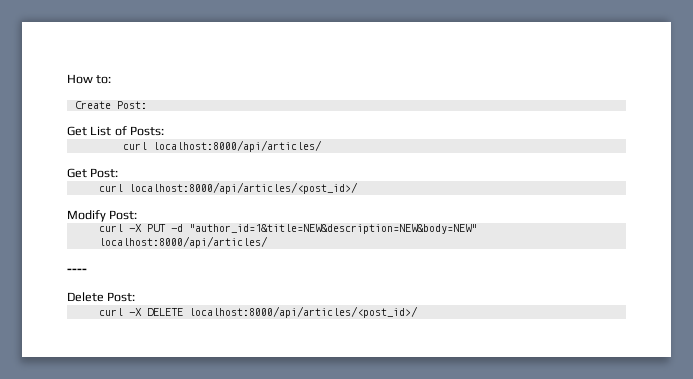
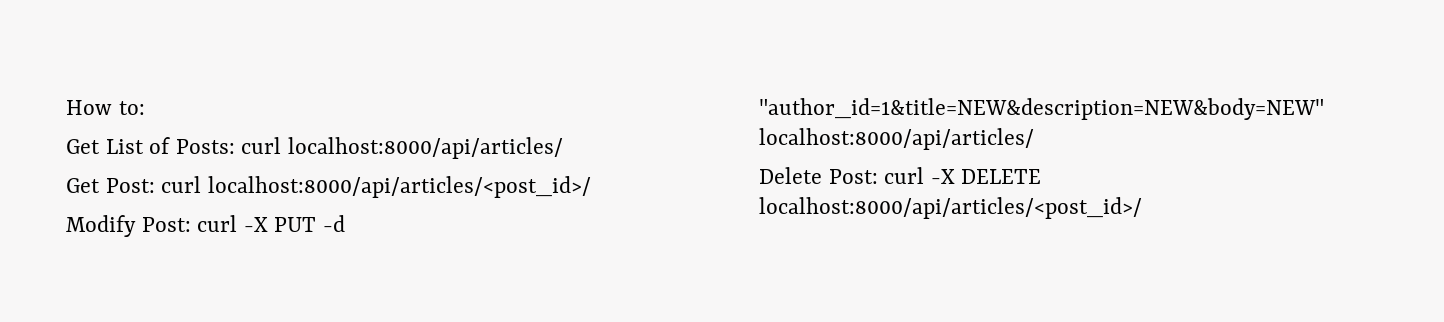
[74,101,147,109] // Create Post: -> (145, 108) none
(165, 131) // -> (235, 146) none
(119, 173) // -> (155, 185) none
(138, 215) // -> (191, 224) none
[67,268,87,273] // ---- -> (1034, 139) none
(136, 297) // -> (878, 176) none

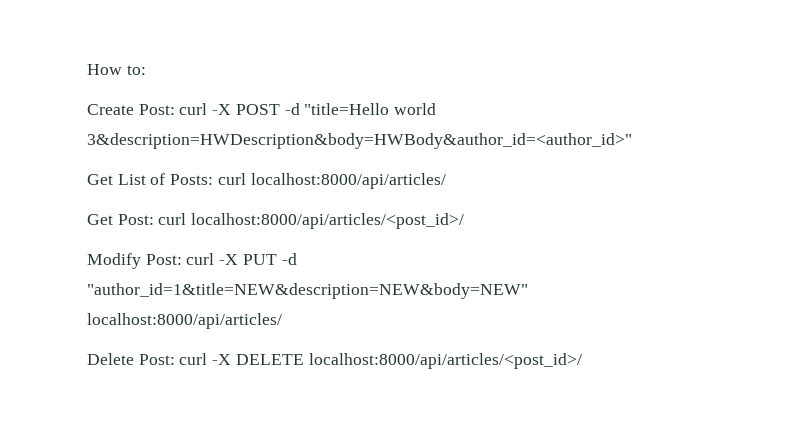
(145, 108) none -> [87,103,437,115] [87,133,632,149] // Create Post: curl -X POST -d "title=Hello world 3&description=HWDescription&body=HWBody&author_id=<author_id>"

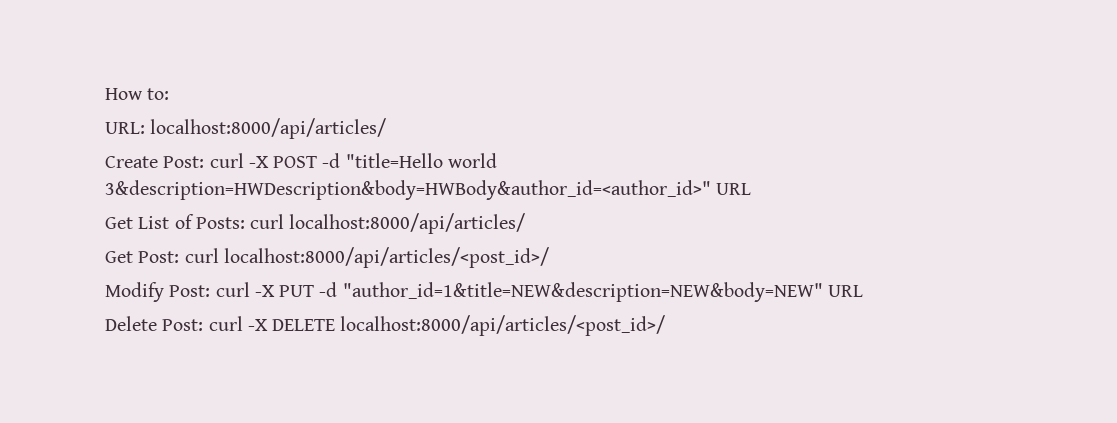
(146, 70) none -> [105,118,387,139] // URL: localhost:8000/api/articles/
(632, 141) none -> [716,183,752,195] URL
[87,313,282,329] localhost:8000/api/articles/ -> [827,285,863,297] URL

